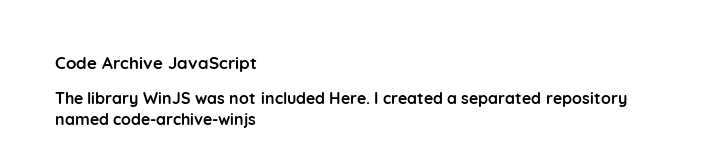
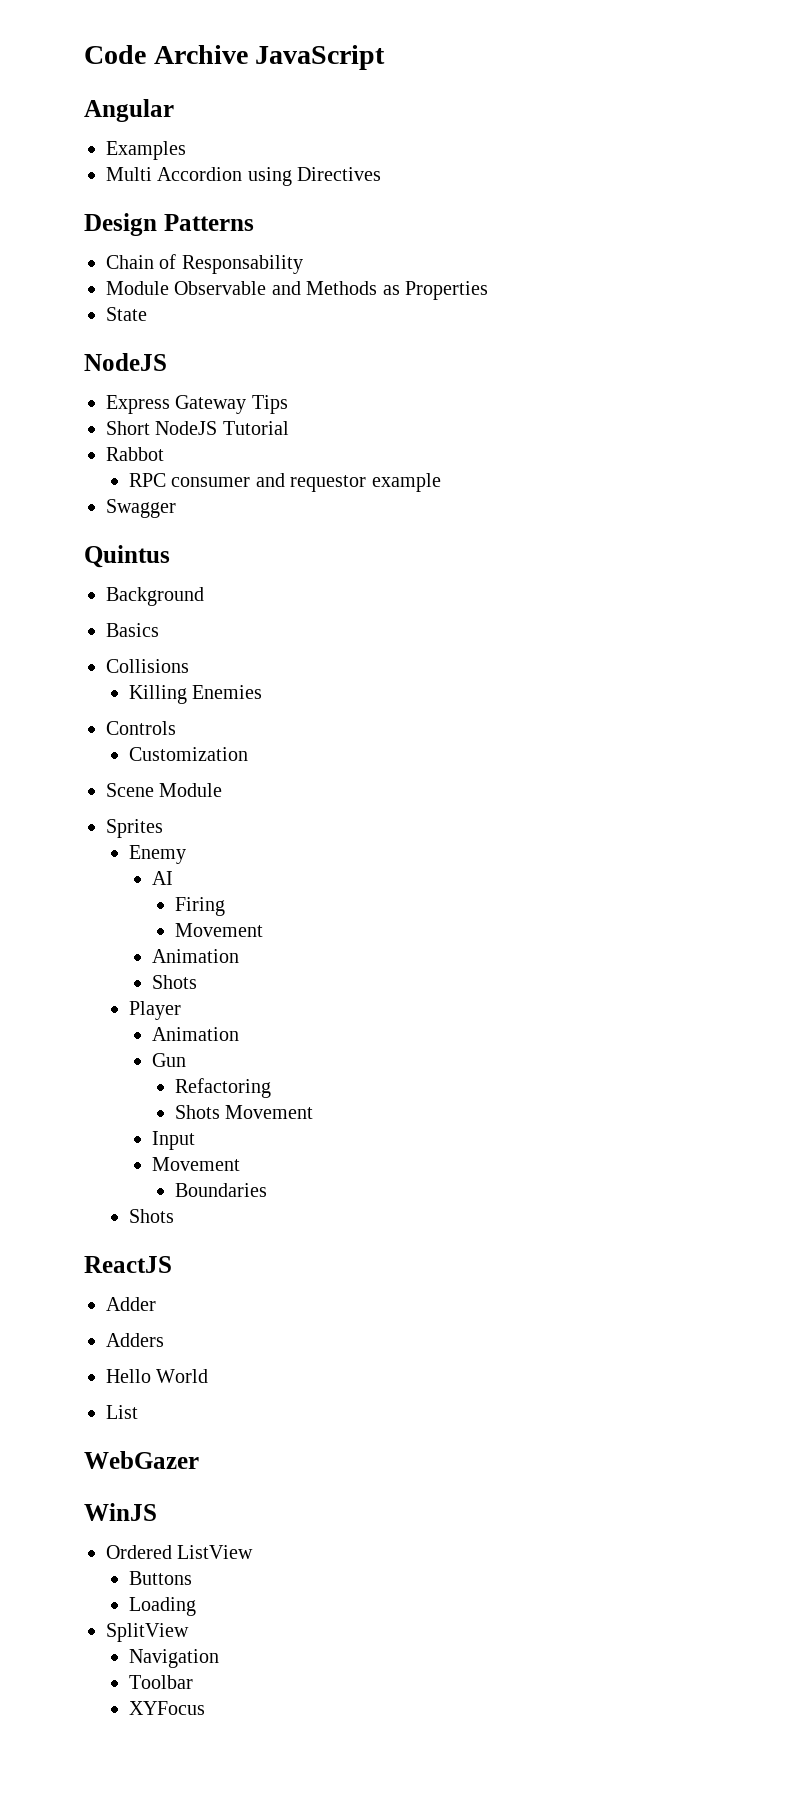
[55,92,627,107] [55,113,257,128] The library WinJS was not included Here. I created a separated repository named code-archive-winjs -> [84,99,174,122] [106,141,186,160] [106,167,382,186] [84,213,254,236] [106,254,303,274] [106,281,488,300] [106,307,147,321] [84,353,167,371] [106,395,288,414] [106,421,289,435] [106,447,164,461] [129,473,441,492] [106,499,176,518] [84,545,170,568] [106,587,204,606] [106,623,159,637] [106,659,189,673] [129,685,263,704] [106,721,176,735] [129,747,249,761] [106,783,223,797] [106,819,163,838] [129,845,187,864] [152,871,174,885] [175,897,226,916] [175,923,264,937] [152,949,240,963] [152,975,198,989] [129,1001,182,1020] [152,1027,240,1041] [152,1053,187,1067] [175,1078,272,1098] [175,1105,314,1119] [152,1131,196,1150] [152,1157,241,1171] [175,1183,268,1197] [129,1209,175,1223] [84,1256,172,1273] [106,1297,156,1311] [106,1333,164,1347] [106,1369,209,1383] [106,1405,138,1419] [84,1451,199,1469] [84,1503,157,1521] [106,1545,254,1559] [129,1571,193,1585] [129,1597,197,1616] [106,1623,189,1642] [129,1649,220,1668] [129,1675,194,1689] [129,1701,206,1715] Angular // Examples // Multi Accordion using Directives // Design Patterns // Chain of Responsability // Module Observable and Methods as Properties // State // NodeJS // Express Gateway Tips // Short NodeJS Tutorial // Rabbot // RPC consumer and requestor example // Swagger // Quintus // Background // Basics // Collisions // Killing Enemies // Controls // Customization // Scene Module // Sprites // Enemy // AI // Firing // Movement // Animation // Shots // Player // Animation // Gun // Refactoring // Shots Movement // Input // Movement // Boundaries // Shots // ReactJS // Adder // Adders // Hello World // List // WebGazer // WinJS // Ordered ListView // Buttons // Loading // SplitView // Navigation // Toolbar // XYFocus

